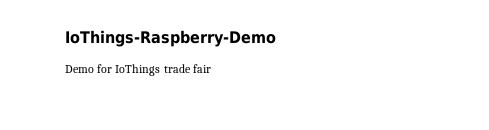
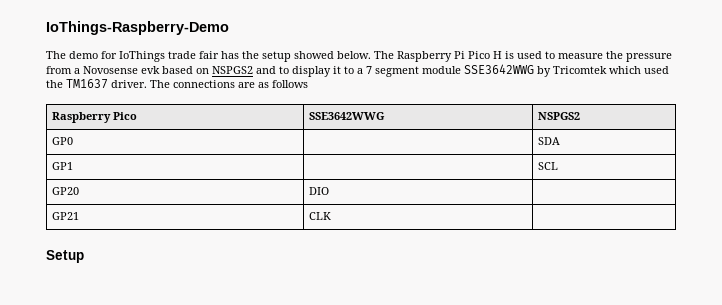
[65,65,94,73] Demo -> [46,51,98,59] The demo
(211, 68) none -> [221,51,672,62] [46,64,669,77] [46,79,308,89] [51,112,137,123] [308,112,385,120] [537,112,580,120] [51,137,73,145] [537,137,560,145] [51,162,73,170] [537,162,558,170] [51,187,79,195] [308,187,329,195] [51,212,79,220] [308,212,331,220] [46,250,84,263] has the setup showed below. The Raspberry Pi Pico H is used to measure the pressure from a Novosense evk based on NSPGS2 and to display it to a 7 segment module SSE3642WWG by Tricomtek which used the TM1637 driver. The connections are as follows // Raspberry Pico | SSE3642WWG | NSPGS2 // GP0 | | SDA // GP1 | | SCL // GP20 | DIO | // GP21 | CLK | // Setup

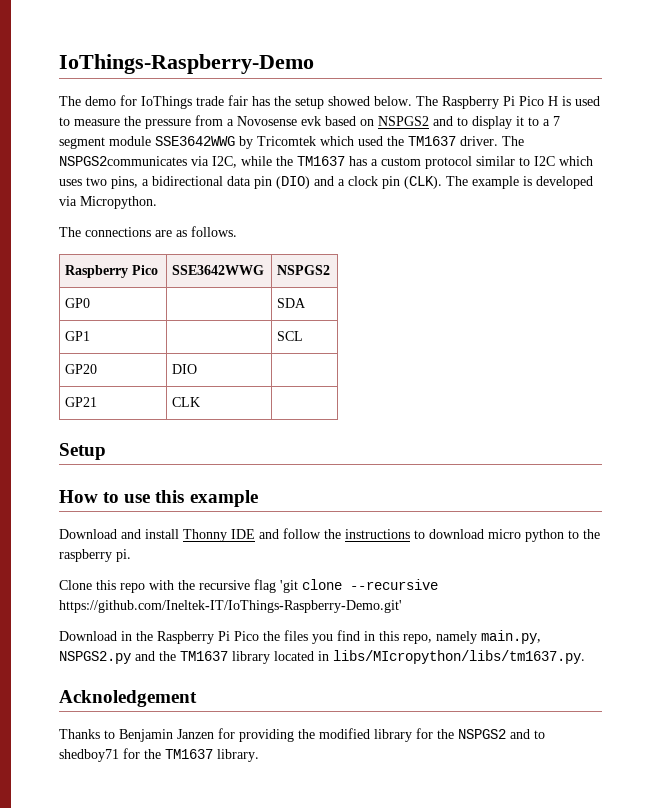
(170, 84) none -> [59,156,593,169] [59,176,593,189] [59,196,157,209] [59,227,81,237] NSPGS2communicates via I2C, while the TM1637 has a custom protocol similar to I2C which uses two pins, a bidirectional data pin (DIO) and a clock pin (CLK). The example is developed via Micropython. // The
[272,80,308,88] follows -> [191,226,237,237] follows.
(84, 256) none -> [59,490,258,507] [59,528,600,542] [59,549,131,562] [59,579,438,593] [59,600,402,613] [59,630,541,644] [59,650,585,664] [59,690,197,707] [59,728,545,742] [59,748,259,762] // How to use this example // Download and install Thonny IDE and follow the instructions to download micro python to the raspberry pi. // Clone this repo with the recursive flag 'git clone --recursive https://github.com/Ineltek-IT/IoThings-Raspberry-Demo.git' // Download in the Raspberry Pi Pico the files you find in this repo, namely main.py, NSPGS2.py and the TM1637 library located in libs/MIcropython/libs/tm1637.py. // Acknoledgement // Thanks to Benjamin Janzen for providing the modified library for the NSPGS2 and to shedboy71 for the TM1637 library.

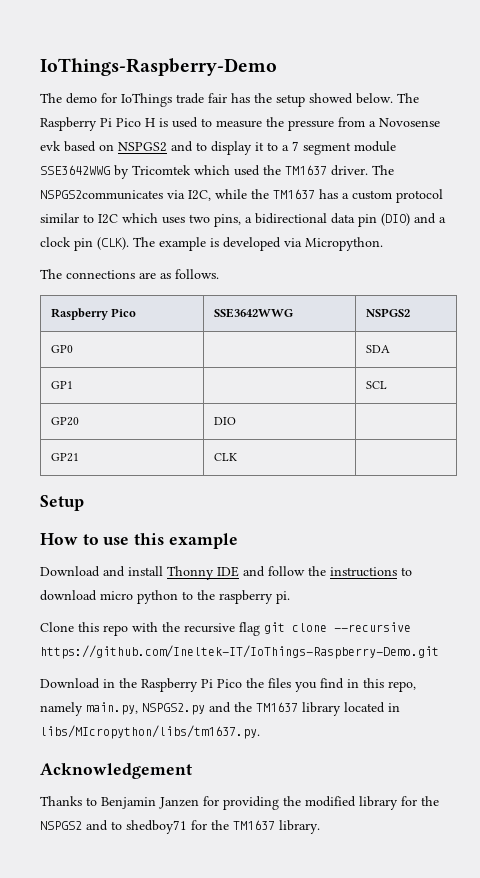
[280,580,298,593] 'git -> [264,622,285,634] git
[59,600,402,613] https://github.com/Ineltek-IT/IoThings-Raspberry-Demo.git' -> [40,645,439,659] https://github.com/Ineltek-IT/IoThings-Raspberry-Demo.git
[59,690,197,707] Acknoledgement -> [40,763,192,779] Acknowledgement

